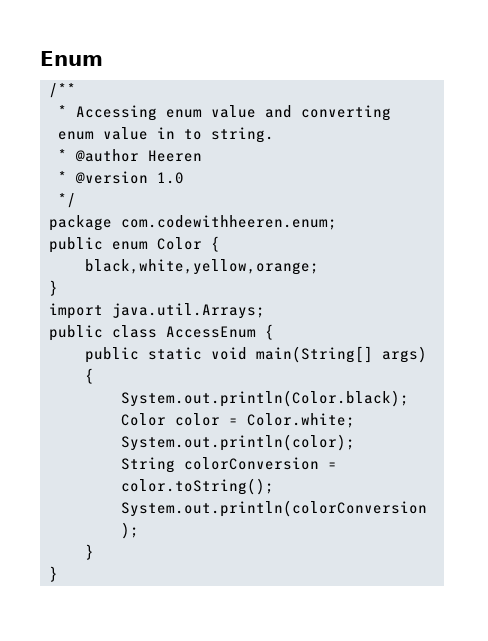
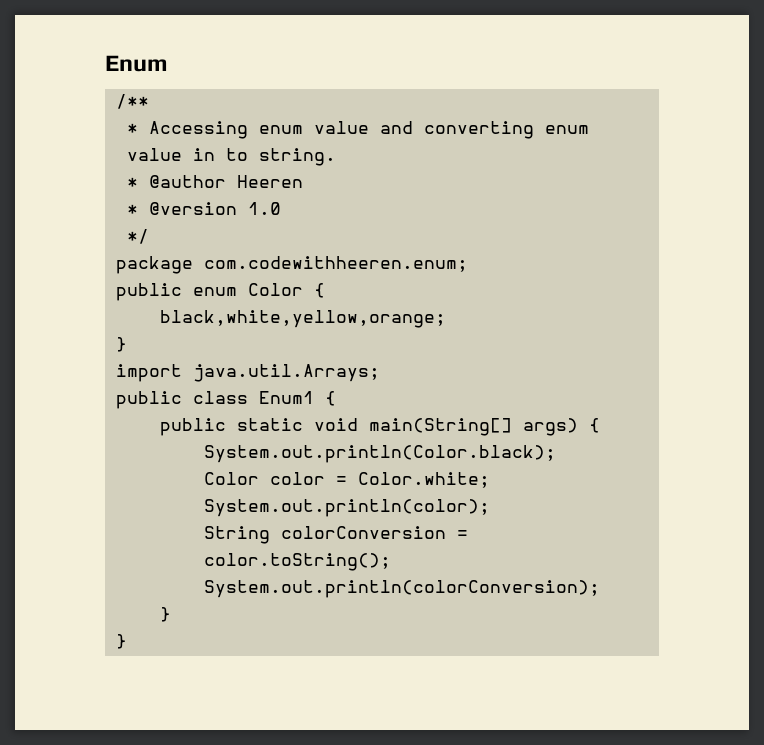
[165,326,256,338] AccessEnum -> [258,391,314,404] Enum1

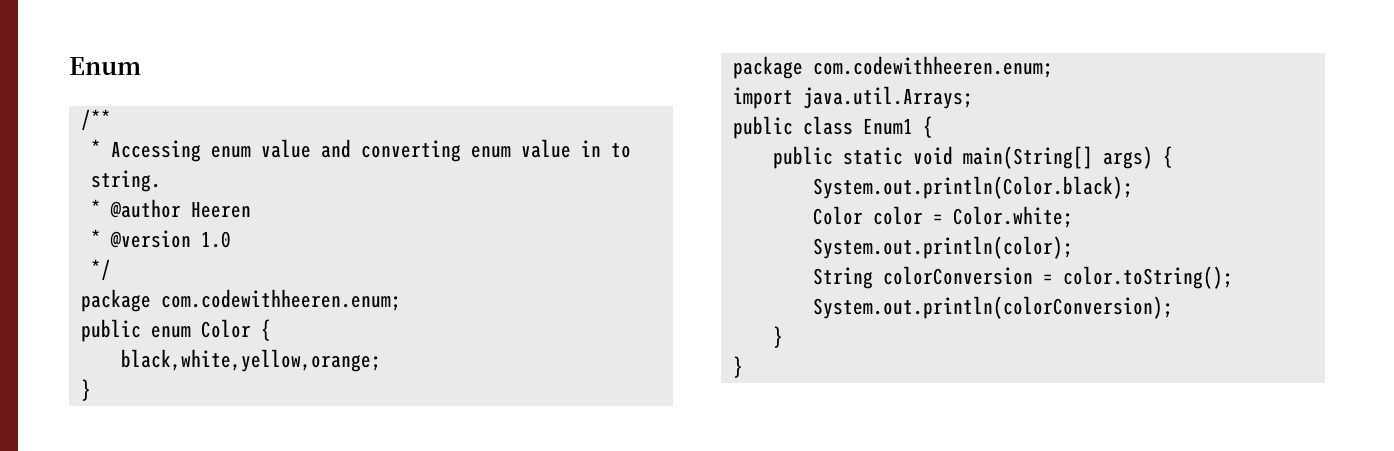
(127, 344) none -> [733,56,1054,79] // package com.codewithheeren.enum;

